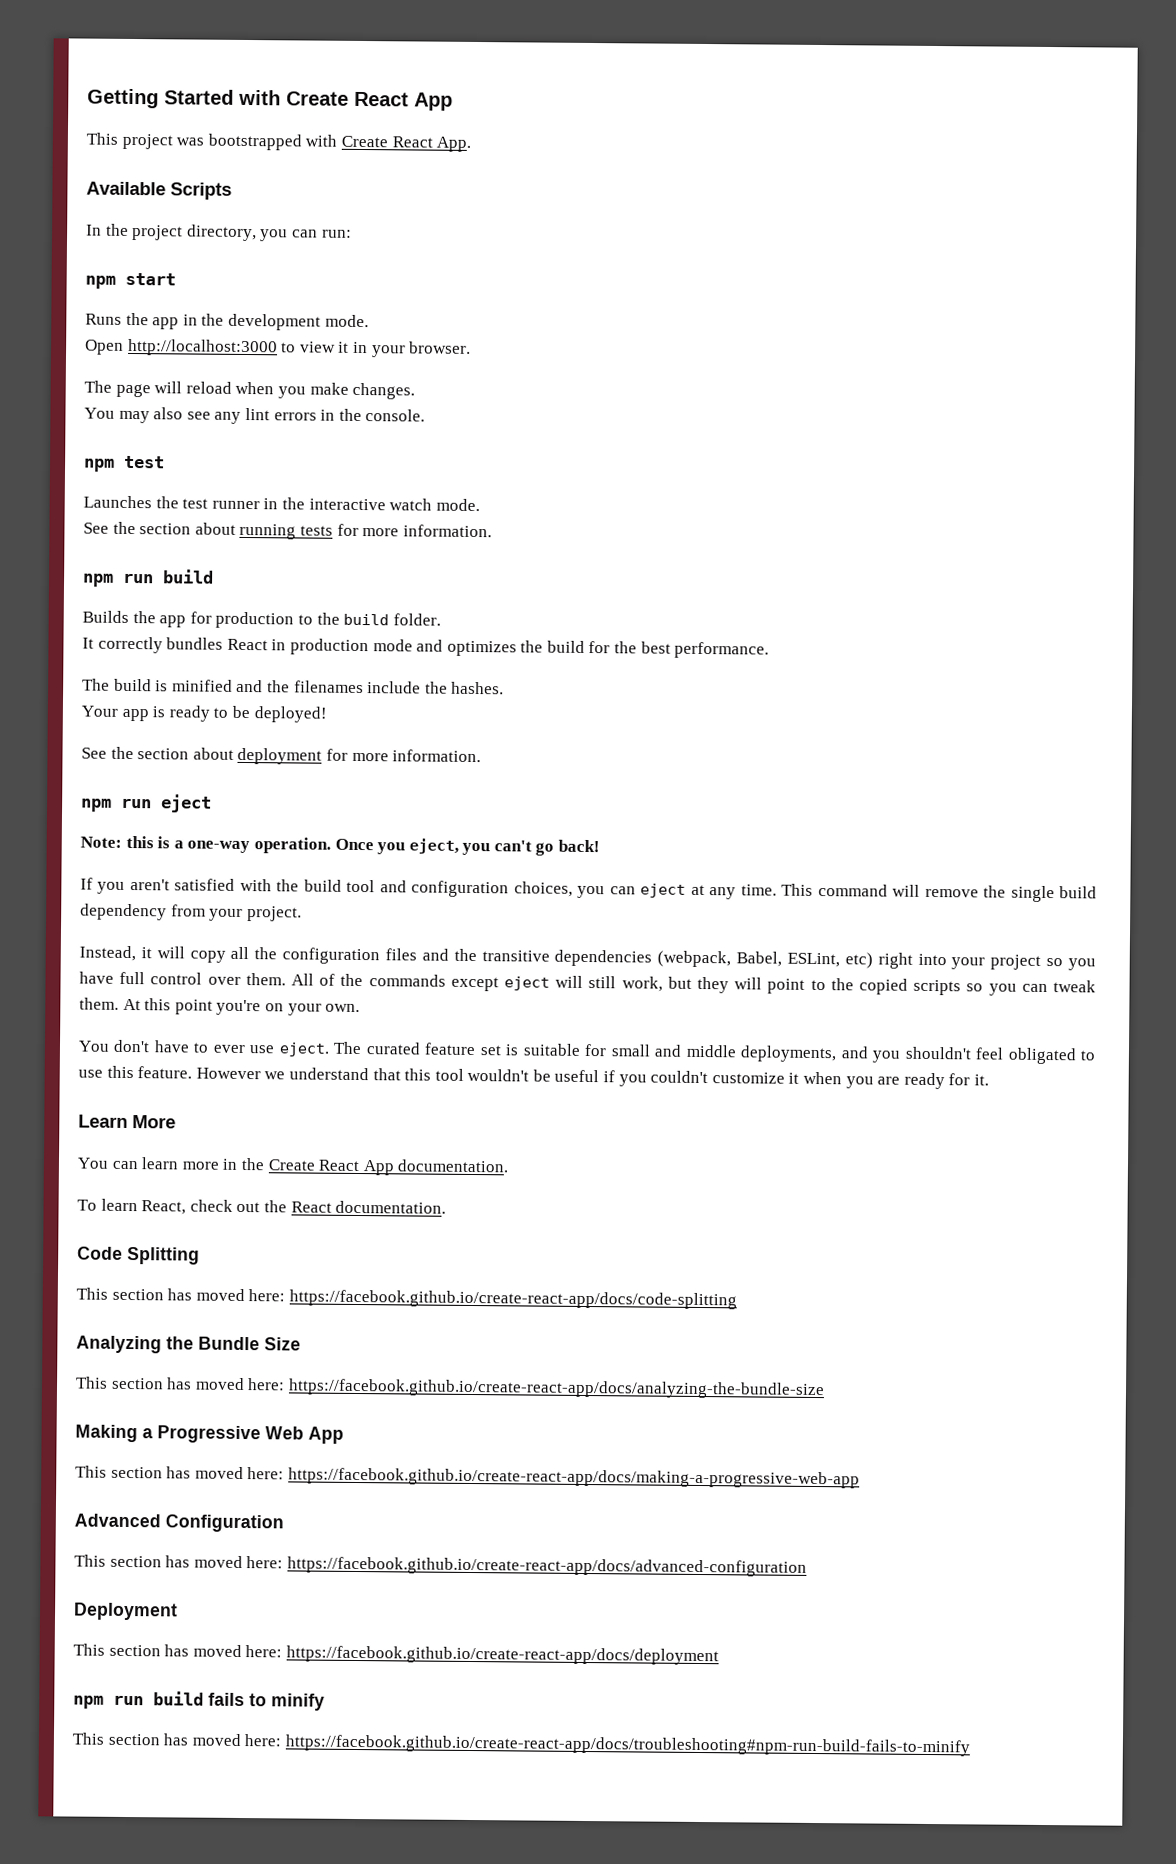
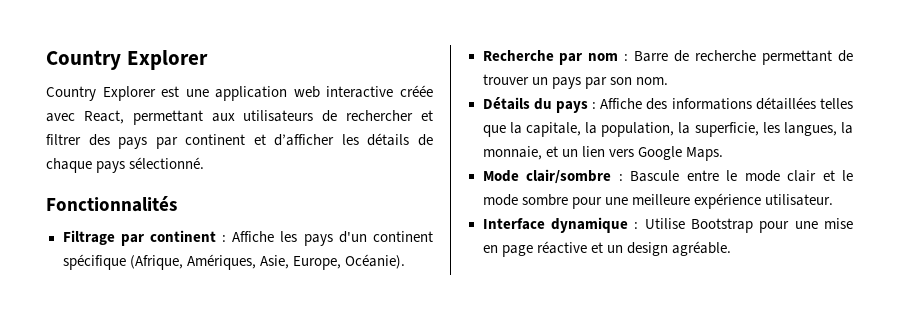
[87,88,453,111] [86,132,472,152] [86,181,232,200] [86,223,352,242] [85,272,176,289] [85,312,369,331] [85,338,472,358] [84,380,416,400] [84,407,426,424] [83,455,165,472] [83,495,480,512] [83,521,492,540] [82,569,214,587] [82,610,441,629] [82,636,770,659] [82,678,505,695] [81,705,327,723] [81,746,482,765] [81,794,212,813] [80,835,601,856] [80,877,1098,903] [80,903,302,922] [79,945,1097,971] [79,971,1097,996] [79,997,361,1016] [78,1039,1095,1065] [78,1065,989,1090] [78,1114,176,1129] [77,1157,510,1176] [77,1198,447,1215] [77,1246,200,1265] [76,1287,737,1310] [76,1335,301,1354] [75,1376,825,1400] [75,1424,344,1444] [75,1465,860,1489] [74,1513,284,1533] [74,1554,807,1577] [73,1602,178,1621] [73,1643,719,1666] [73,1691,325,1711] [72,1732,970,1757] Getting Started with Create React App // This project was bootstrapped with Create React App. // Available Scripts // In the project directory, you can run: // npm start // Runs the app in the development mode. // Open http://localhost:3000 to view it in your browser. // The page will reload when you make changes. // You may also see any lint errors in the console. // npm test // Launches the test runner in the interactive watch mode. // See the section about running tests for more information. // npm run build // Builds the app for production to the build folder. // It correctly bundles React in production mode and optimizes the build for the best performance. // The build is minified and the filenames include the hashes. // Your app is ready to be deployed! // See the section about deployment for more information. // npm run eject // Note: this is a one-way operation. Once you eject, you can't go back! // If you aren't satisfied with the build tool and configuration choices, you can eject at any time. This command will remove the single build dependency from your project. // Instead, it will copy all the configuration files and the transitive dependencies (webpack, Babel, ESLint, etc) right into your project so you have full control over them. All of the commands except eject will still work, but they will point to the copied scripts so you can tweak them. At this point you're on your own. // You don't have to ever use eject. The curated feature set is suitable for small and middle deployments, and you shouldn't feel obligated to use this feature. However we understand that this tool wouldn't be useful if you couldn't customize it when you are ready for it. // Learn More // You can learn more in the Create React App documentation. // To learn React, check out the React documentation. // Code Splitting // This section has moved here: https://facebook.github.io/create-react-app/docs/code-splitting // Analyzing the Bundle Size // This section has moved here: https://facebook.github.io/create-react-app/docs/analyzing-the-bundle-size // Making a Progressive Web App // This section has moved here: https://facebook.github.io/create-react-app/docs/making-a-progressive-web-app // Advanced Configuration // This section has moved here: https://facebook.github.io/create-react-app/docs/advanced-configuration // Deployment // This section has moved here: https://facebook.github.io/create-react-app/docs/deployment // npm run build fails to minify // This section has moved here: https://facebook.github.io/create-react-app/docs/troubleshooting#npm-run-build-fails-to-minify -> [46,50,208,70] [46,85,433,101] [46,110,434,125] [46,133,433,149] [46,157,205,173] [46,196,177,212] [62,230,433,246] [62,254,405,270] [482,50,853,65] [482,74,668,89] [482,97,853,113] [482,122,853,137] [482,146,723,161] [482,169,853,184] [482,193,833,209] [482,217,854,233] [482,241,731,257] Country Explorer // Country Explorer est une application web interactive créée avec React, permettant aux utilisateurs de rechercher et filtrer des pays par continent et d’afficher les détails de chaque pays sélectionné. // Fonctionnalités // Filtrage par continent : Affiche les pays d'un continent spécifique (Afrique, Amériques, Asie, Europe, Océanie). // Recherche par nom : Barre de recherche permettant de trouver un pays par son nom. // Détails du pays : Affiche des informations détaillées telles que la capitale, la population, la superficie, les langues, la monnaie, et un lien vers Google Maps. // Mode clair/sombre : Bascule entre le mode clair et le mode sombre pour une meilleure expérience utilisateur. // Interface dynamique : Utilise Bootstrap pour une mise en page réactive et un design agréable.

